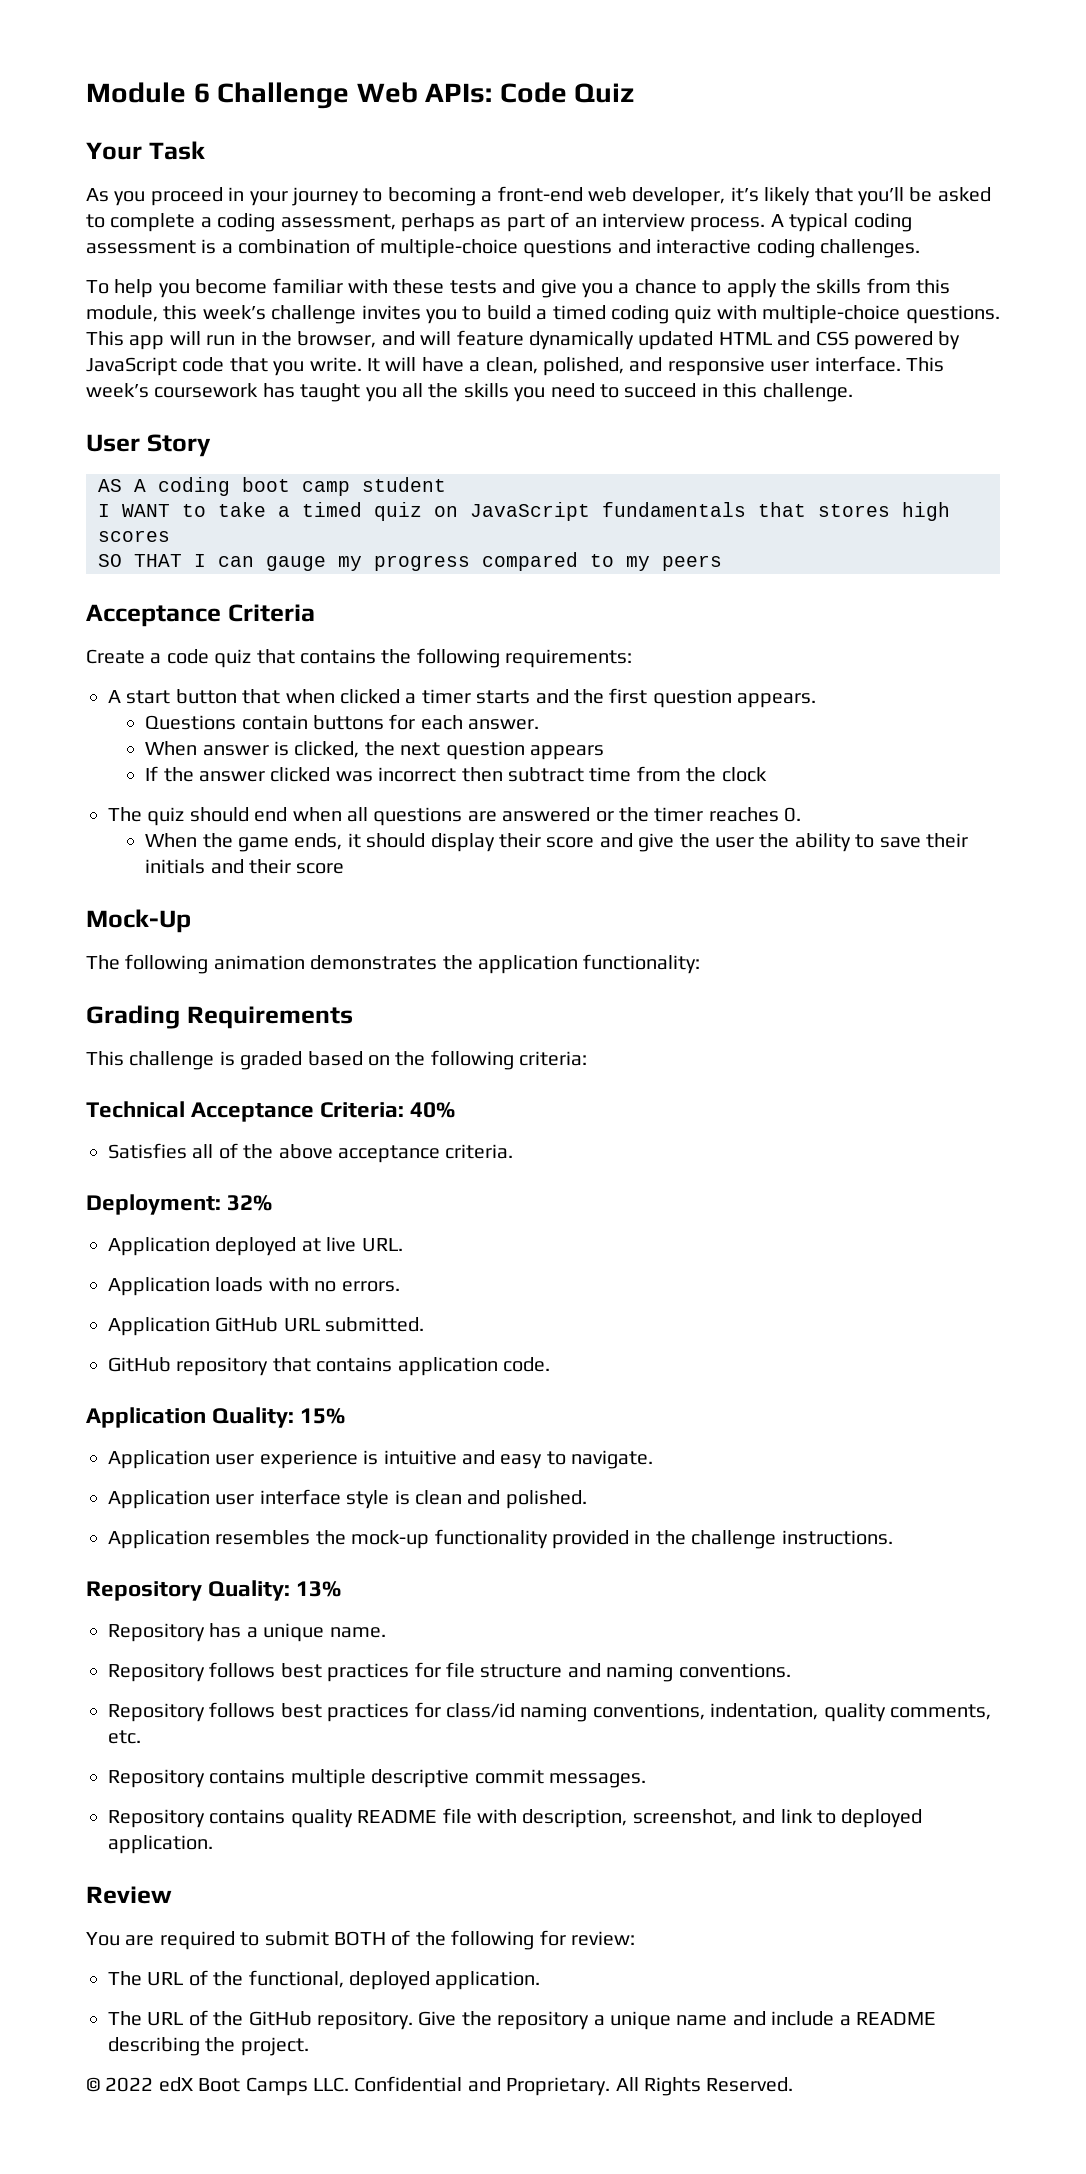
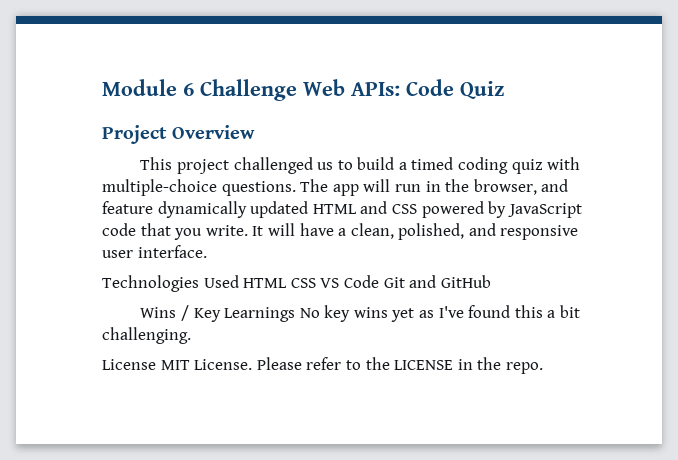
[86,141,205,160] [86,186,991,206] [86,212,912,232] [86,238,920,258] [86,278,951,298] [86,305,457,324] Your Task // As you proceed in your journey to becoming a front-end web developer, it’s likely that you’ll be asked to complete a coding assessment, perhaps as part of an interview process. A typical coding assessment is a combination of multiple-choice questions and interactive coding challenges. // To help you become familiar with these tests and give you a chance to apply the skills from this module, this week’s challenge invites you -> [102,125,256,144] [140,157,334,174] Project Overview // This project challenged us
[86,331,124,346] This -> [300,179,329,192] The
[420,331,452,345] will -> (569, 185) none
[905,357,944,372] [86,383,853,402] [86,434,211,457] [98,477,446,496] [98,502,950,521] [98,530,170,542] [98,552,722,571] [86,604,315,627] [86,648,633,668] [108,688,817,708] [145,714,540,730] [145,741,604,760] [145,766,767,782] [108,807,802,826] [145,833,968,852] [145,859,345,874] [86,909,191,933] [86,954,701,974] [86,1005,353,1029] [86,1050,588,1070] [86,1101,456,1122] [108,1143,514,1163] [86,1194,273,1215] [108,1237,403,1256] [108,1277,400,1296] [108,1317,425,1336] [108,1357,550,1376] [86,1407,346,1428] [108,1450,654,1469] [108,1489,587,1509] [108,1529,893,1549] [86,1580,342,1601] [108,1623,386,1642] [108,1662,791,1682] [108,1702,991,1722] [108,1730,141,1744] [108,1769,646,1788] [108,1808,923,1828] [108,1835,213,1854] [86,1886,172,1904] [86,1930,635,1950] [108,1970,541,1990] [108,2010,936,2030] [108,2037,309,2056] [86,2076,794,2096] This week’s coursework has taught you all the skills you need to succeed in this challenge. // User Story // AS A coding boot camp student // I WANT to take a timed quiz on JavaScript fundamentals that stores high scores // SO THAT I can gauge my progress compared to my peers // Acceptance Criteria // Create a code quiz that contains the following requirements: // A start button that when clicked a timer starts and the first question appears. // Questions contain buttons for each answer. // When answer is clicked, the next question appears // If the answer clicked was incorrect then subtract time from the clock // The quiz should end when all questions are answered or the timer reaches 0. // When the game ends, it should display their score and give the user the ability to save their initials and their score // Mock-Up // The following animation demonstrates the application functionality: // Grading Requirements // This challenge is graded based on the following criteria: // Technical Acceptance Criteria: 40% // Satisfies all of the above acceptance criteria. // Deployment: 32% // Application deployed at live URL. // Application loads with no errors. // Application GitHub URL submitted. // GitHub repository that contains application code. // Application Quality: 15% // Application user experience is intuitive and easy to navigate. // Application user interface style is clean and polished. // Application resembles the mock-up functionality provided in the challenge instructions. // Repository Quality: 13% // Repository has a unique name. // Repository follows best practices for file structure and naming conventions. // Repository follows best practices for class/id naming conventions, indentation, quality comments, etc. // Repository contains multiple descriptive commit messages. // Repository contains quality README file with description, screenshot, and link to deployed application. // Review // You are required to submit BOTH of the following for review: // The URL of the functional, deployed application. // The URL of the GitHub repository. Give the repository a unique name and include a README describing the project. // © 2022 edX Boot Camps LLC. Confidential and Proprietary. All Rights Reserved. -> [102,275,491,292] [140,305,581,322] [102,327,191,344] [102,357,543,374] // Technologies Used HTML CSS VS Code Git and GitHub // Wins / Key Learnings No key wins yet as I've found this a bit challenging. // License MIT License. Please refer to the LICENSE in the repo.

